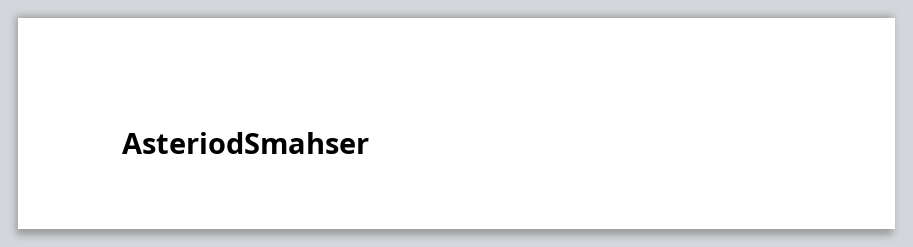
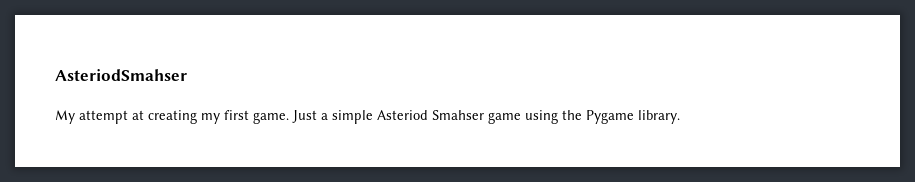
(369, 143) none -> [55,110,680,124] // My attempt at creating my first game. Just a simple Asteriod Smahser game using the Pygame library.

